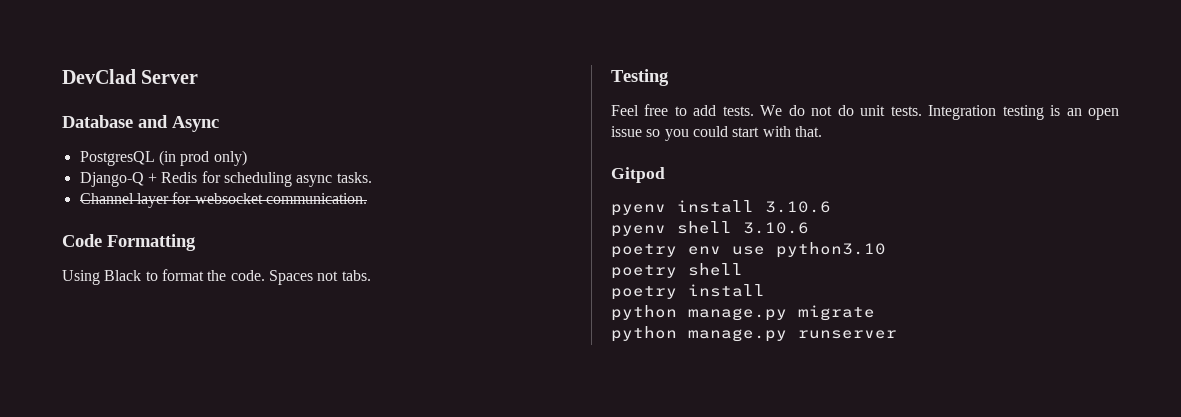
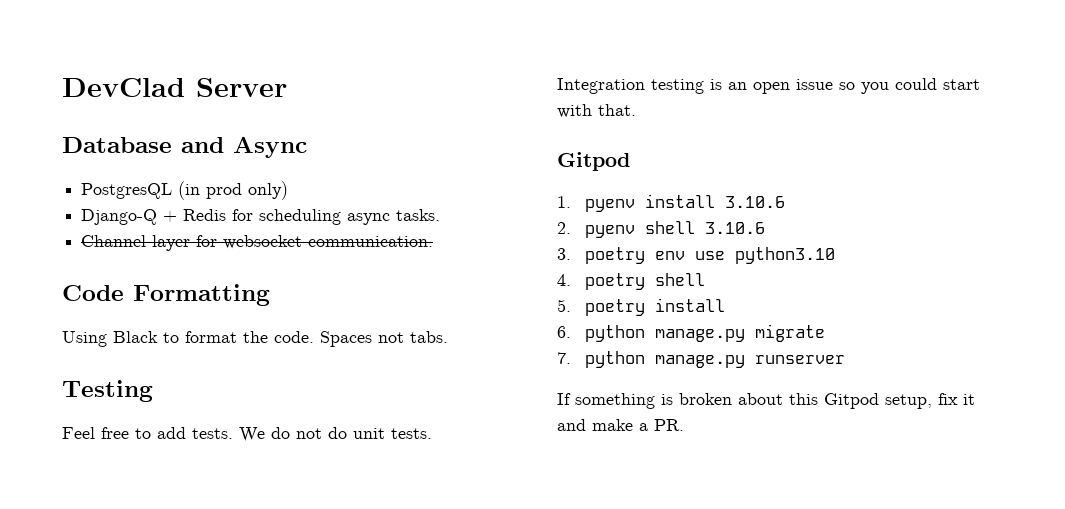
(665, 175) none -> [557,196,571,208] 1.
(831, 207) none -> [557,222,571,234] 2.
(809, 228) none -> [557,248,571,260] 3.
(886, 250) none -> [557,274,571,286] 4.
(743, 269) none -> [557,299,571,312] 5.
(765, 290) none -> [557,326,571,338] 6.
(875, 313) none -> [557,352,571,364] 7.
(897, 334) none -> [557,393,975,409] [557,419,684,431] // If something is broken about this Gitpod setup, fix it and make a PR.

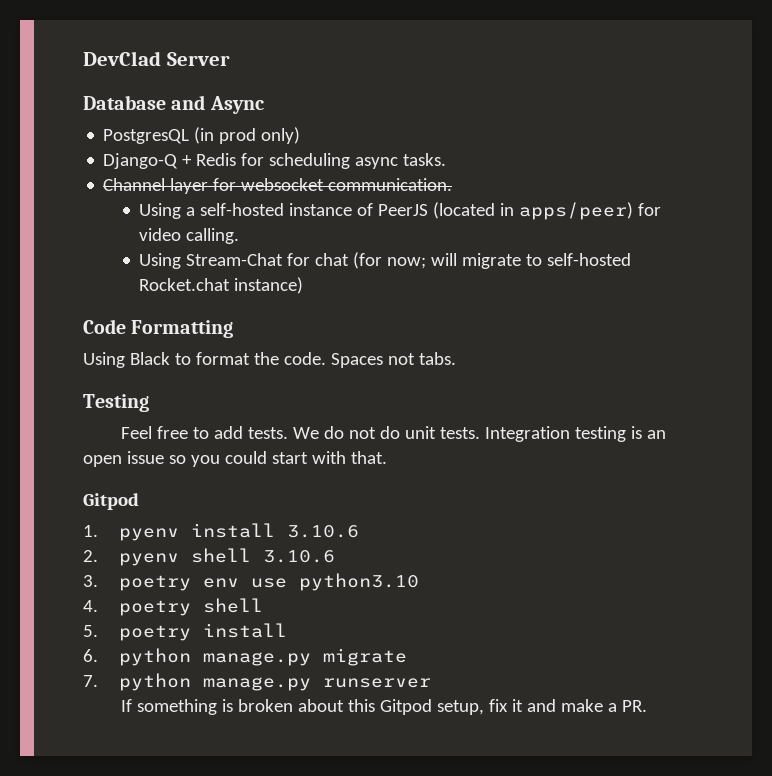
(434, 241) none -> [139,202,662,220] [139,228,240,244] [139,252,632,269] [139,277,304,294] // Using a self-hosted instance of PeerJS (located in apps/peer) for video calling. // Using Stream-Chat for chat (for now; will migrate to self-hosted Rocket.chat instance)

